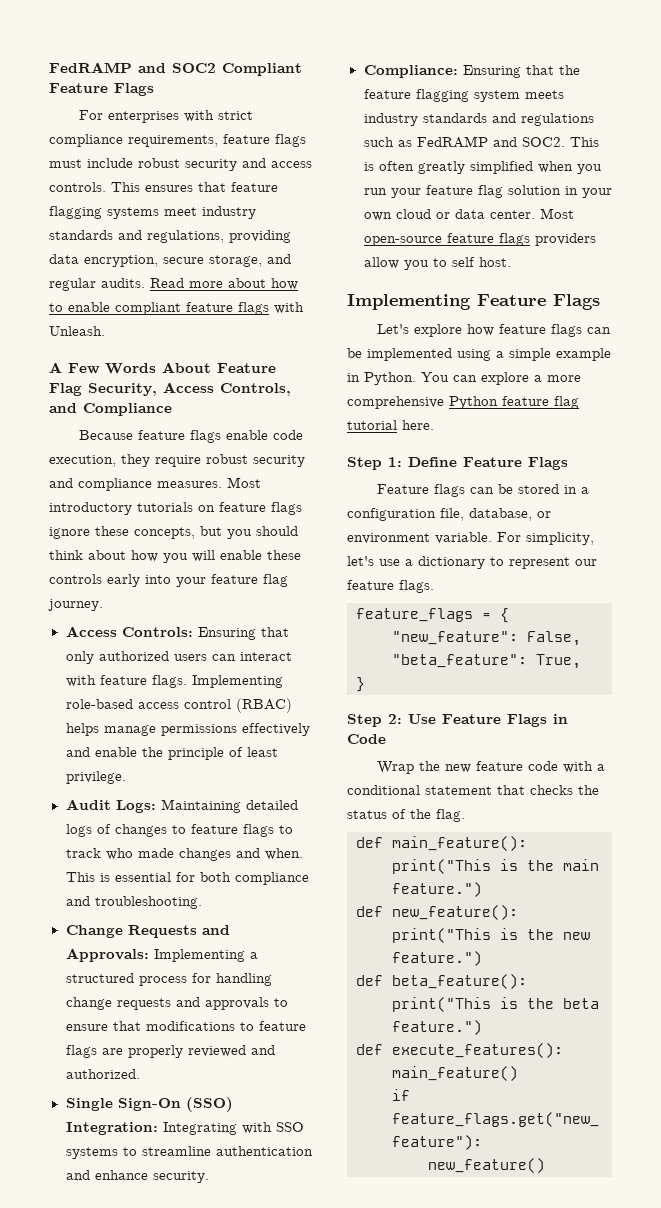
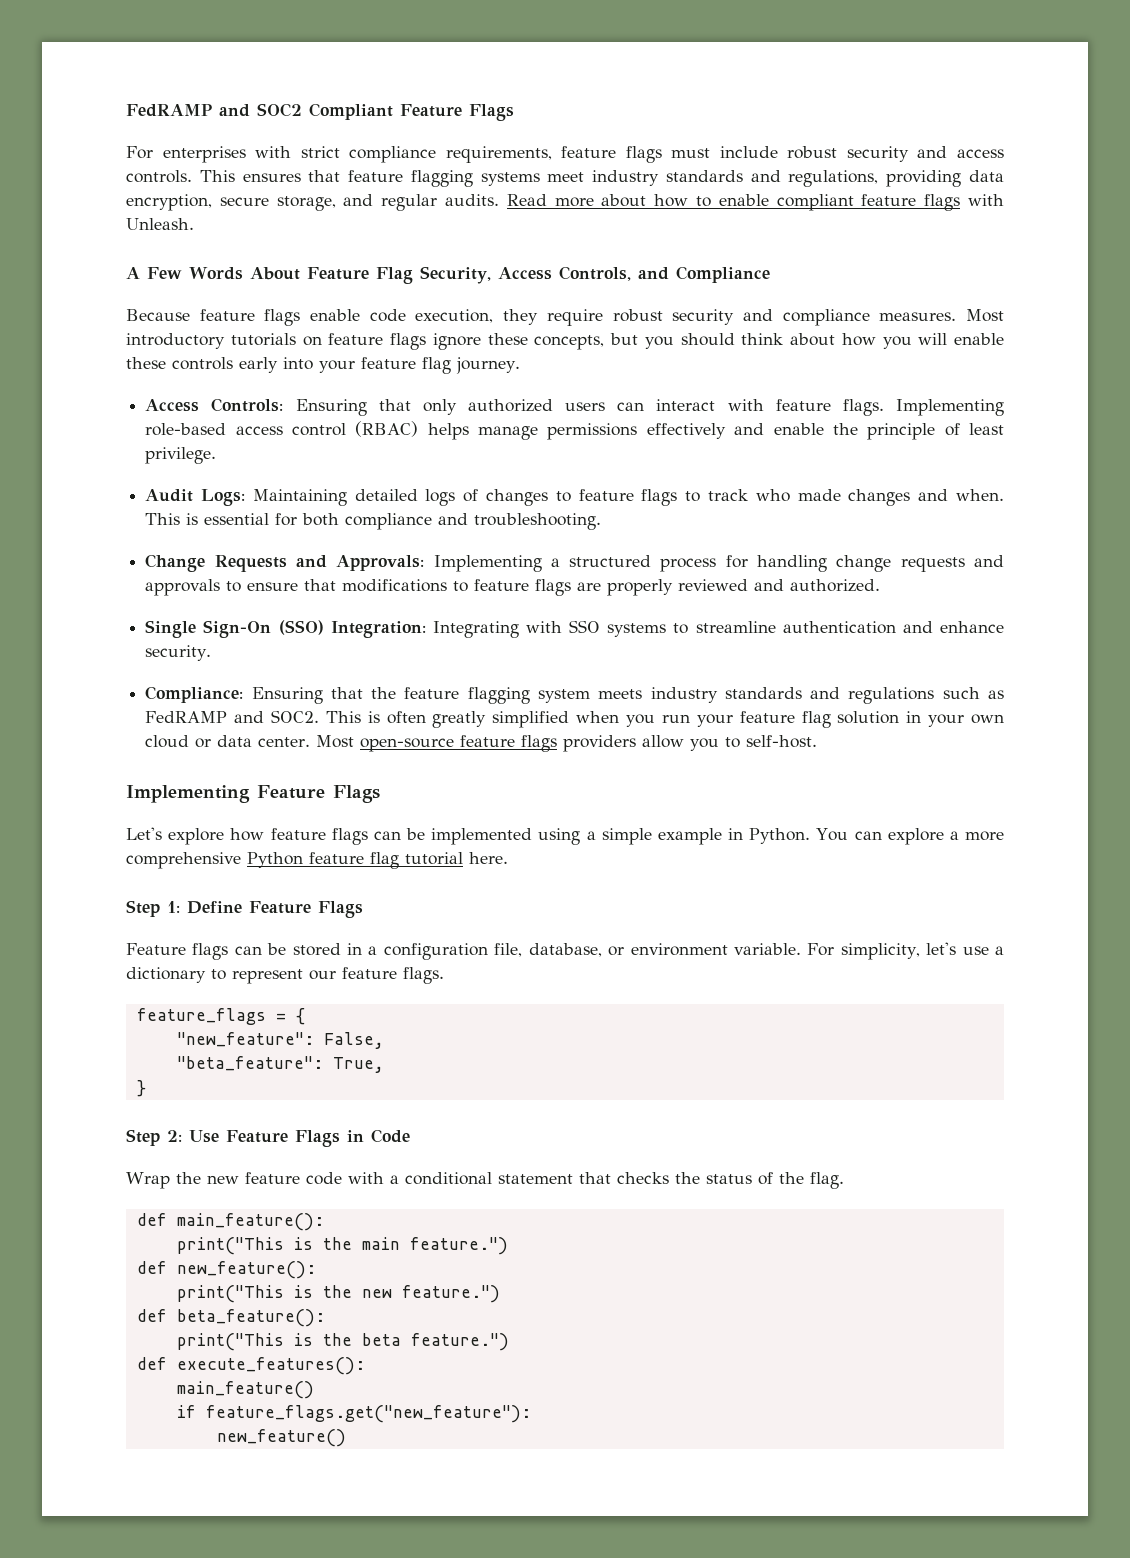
[451,257,511,267] self host. -> [746,735,818,748] self-host.

